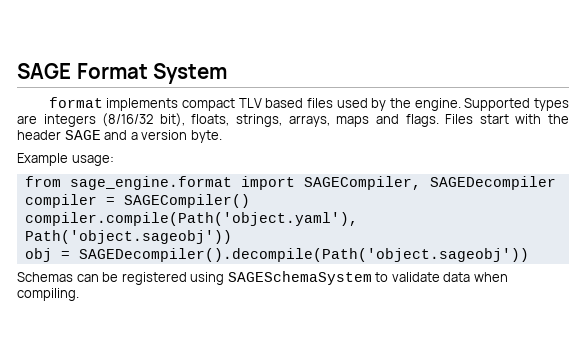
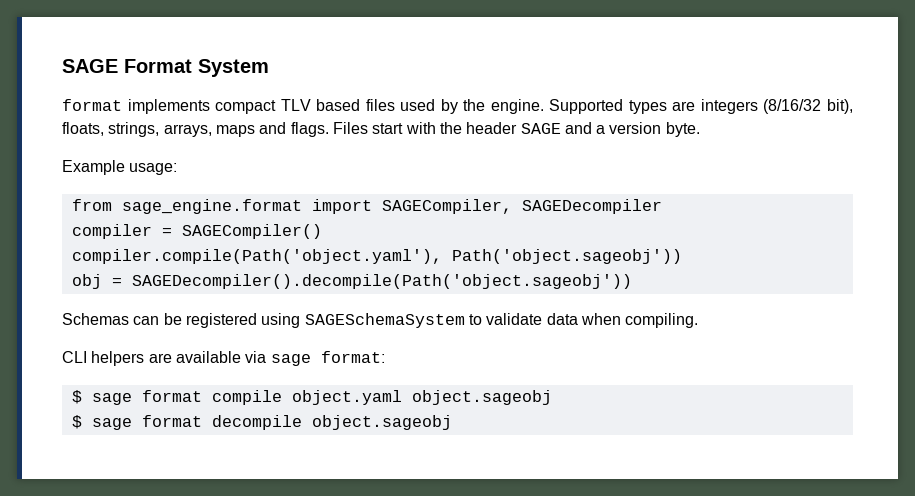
(79, 294) none -> [62,351,385,366] [71,390,552,405] [71,415,452,430] // CLI helpers are available via sage format: // $ sage format compile object.yaml object.sageobj // $ sage format decompile object.sageobj

